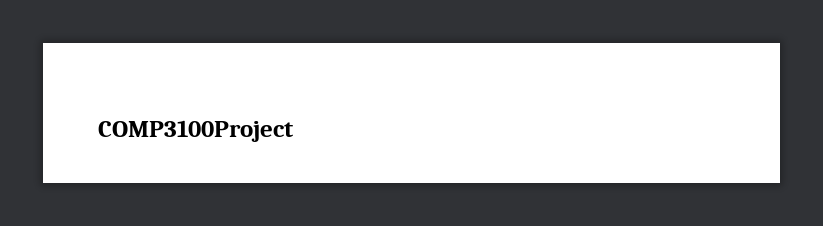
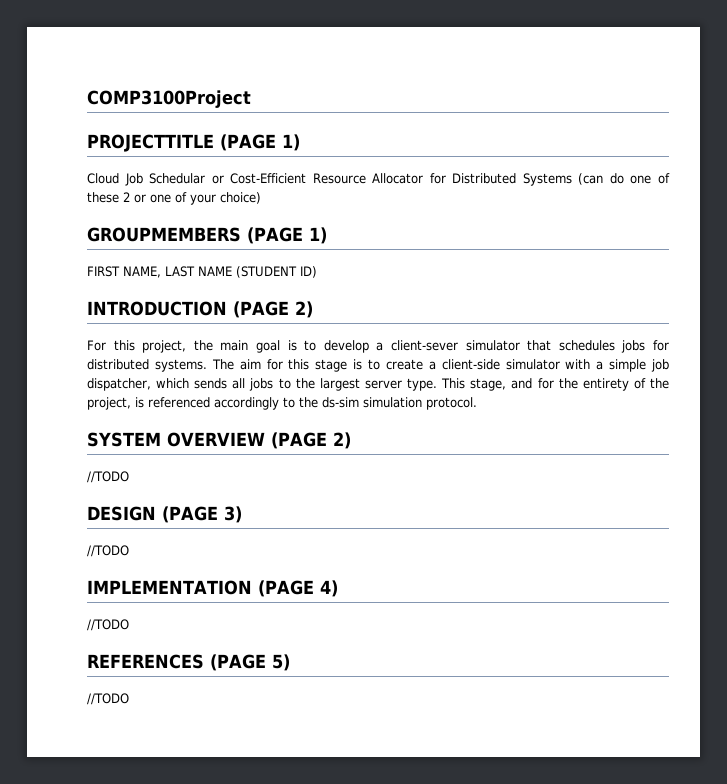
(294, 131) none -> [87,134,300,152] [87,173,671,186] [87,192,261,205] [87,227,327,244] [87,266,317,278] [87,301,313,318] [87,340,670,353] [87,359,669,372] [87,378,670,391] [87,397,477,410] [87,432,351,449] [87,471,129,483] [87,506,242,523] [87,545,129,557] [87,580,338,597] [87,619,129,631] [87,654,290,671] [87,693,129,705] // PROJECTTITLE (PAGE 1) // Cloud Job Schedular or Cost-Efficient Resource Allocator for Distributed Systems (can do one of these 2 or one of your choice) // GROUPMEMBERS (PAGE 1) // FIRST NAME, LAST NAME (STUDENT ID) // INTRODUCTION (PAGE 2) // For this project, the main goal is to develop a client-sever simulator that schedules jobs for distributed systems. The aim for this stage is to create a client-side simulator with a simple job dispatcher, which sends all jobs to the largest server type. This stage, and for the entirety of the project, is referenced accordingly to the ds-sim simulation protocol. // SYSTEM OVERVIEW (PAGE 2) // //TODO // DESIGN (PAGE 3) // //TODO // IMPLEMENTATION (PAGE 4) // //TODO // REFERENCES (PAGE 5) // //TODO

